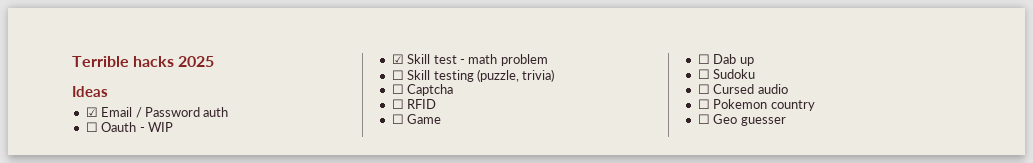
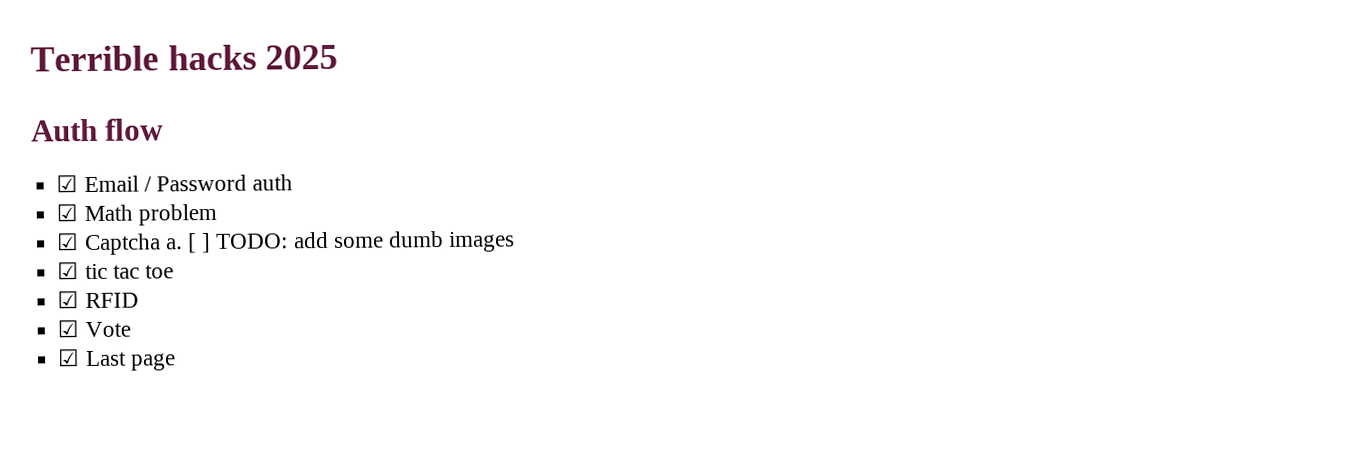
[72,86,108,97] Ideas -> [31,118,165,142] Auth flow
[85,122,173,132] [391,54,548,66] [391,69,555,82] [391,84,454,96] [391,99,437,109] [391,114,442,124] [697,54,754,66] [697,69,756,79] [697,84,788,94] [697,99,815,111] [697,114,786,126] ☐ Oauth - WIP // ☑ Skill test - math problem // ☐ Skill testing (puzzle, trivia) // ☐ Captcha // ☐ RFID // ☐ Game // ☐ Dab up // ☐ Sudoku // ☐ Cursed audio // ☐ Pokemon country // ☐ Geo guesser -> [56,203,217,226] [56,231,516,256] [57,262,174,280] [57,291,139,309] [57,320,131,338] [57,349,176,371] ☑ Math problem // ☑ Captcha a. [ ] TODO: add some dumb images // ☑ tic tac toe // ☑ RFID // ☑ Vote // ☑ Last page

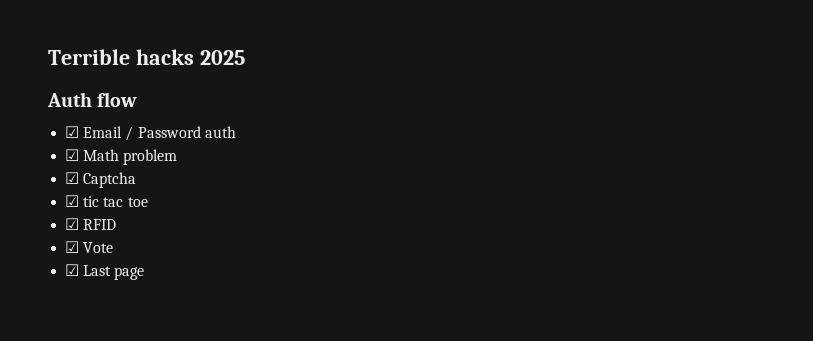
[165,231,516,254] a. [ ] TODO: add some dumb images -> (137, 180) none

